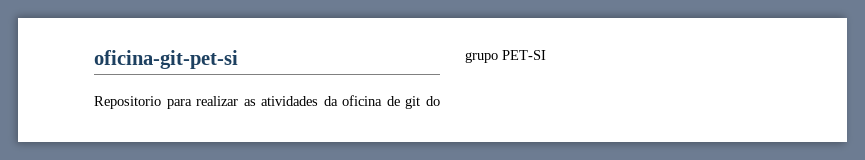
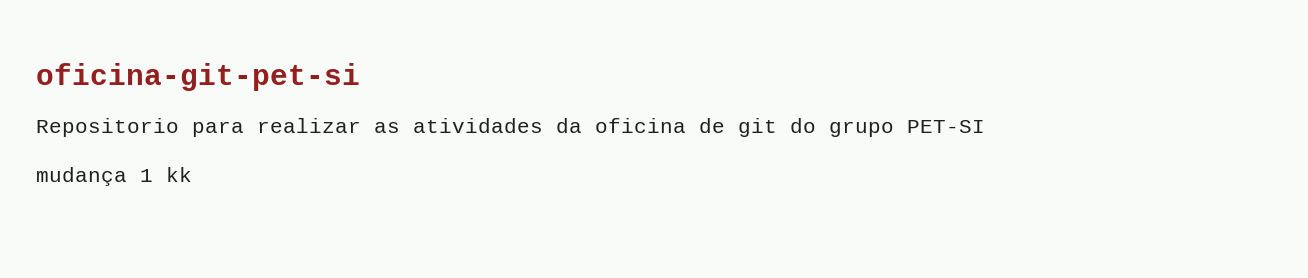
(546, 55) none -> [36,167,192,186] // mudança 1 kk

